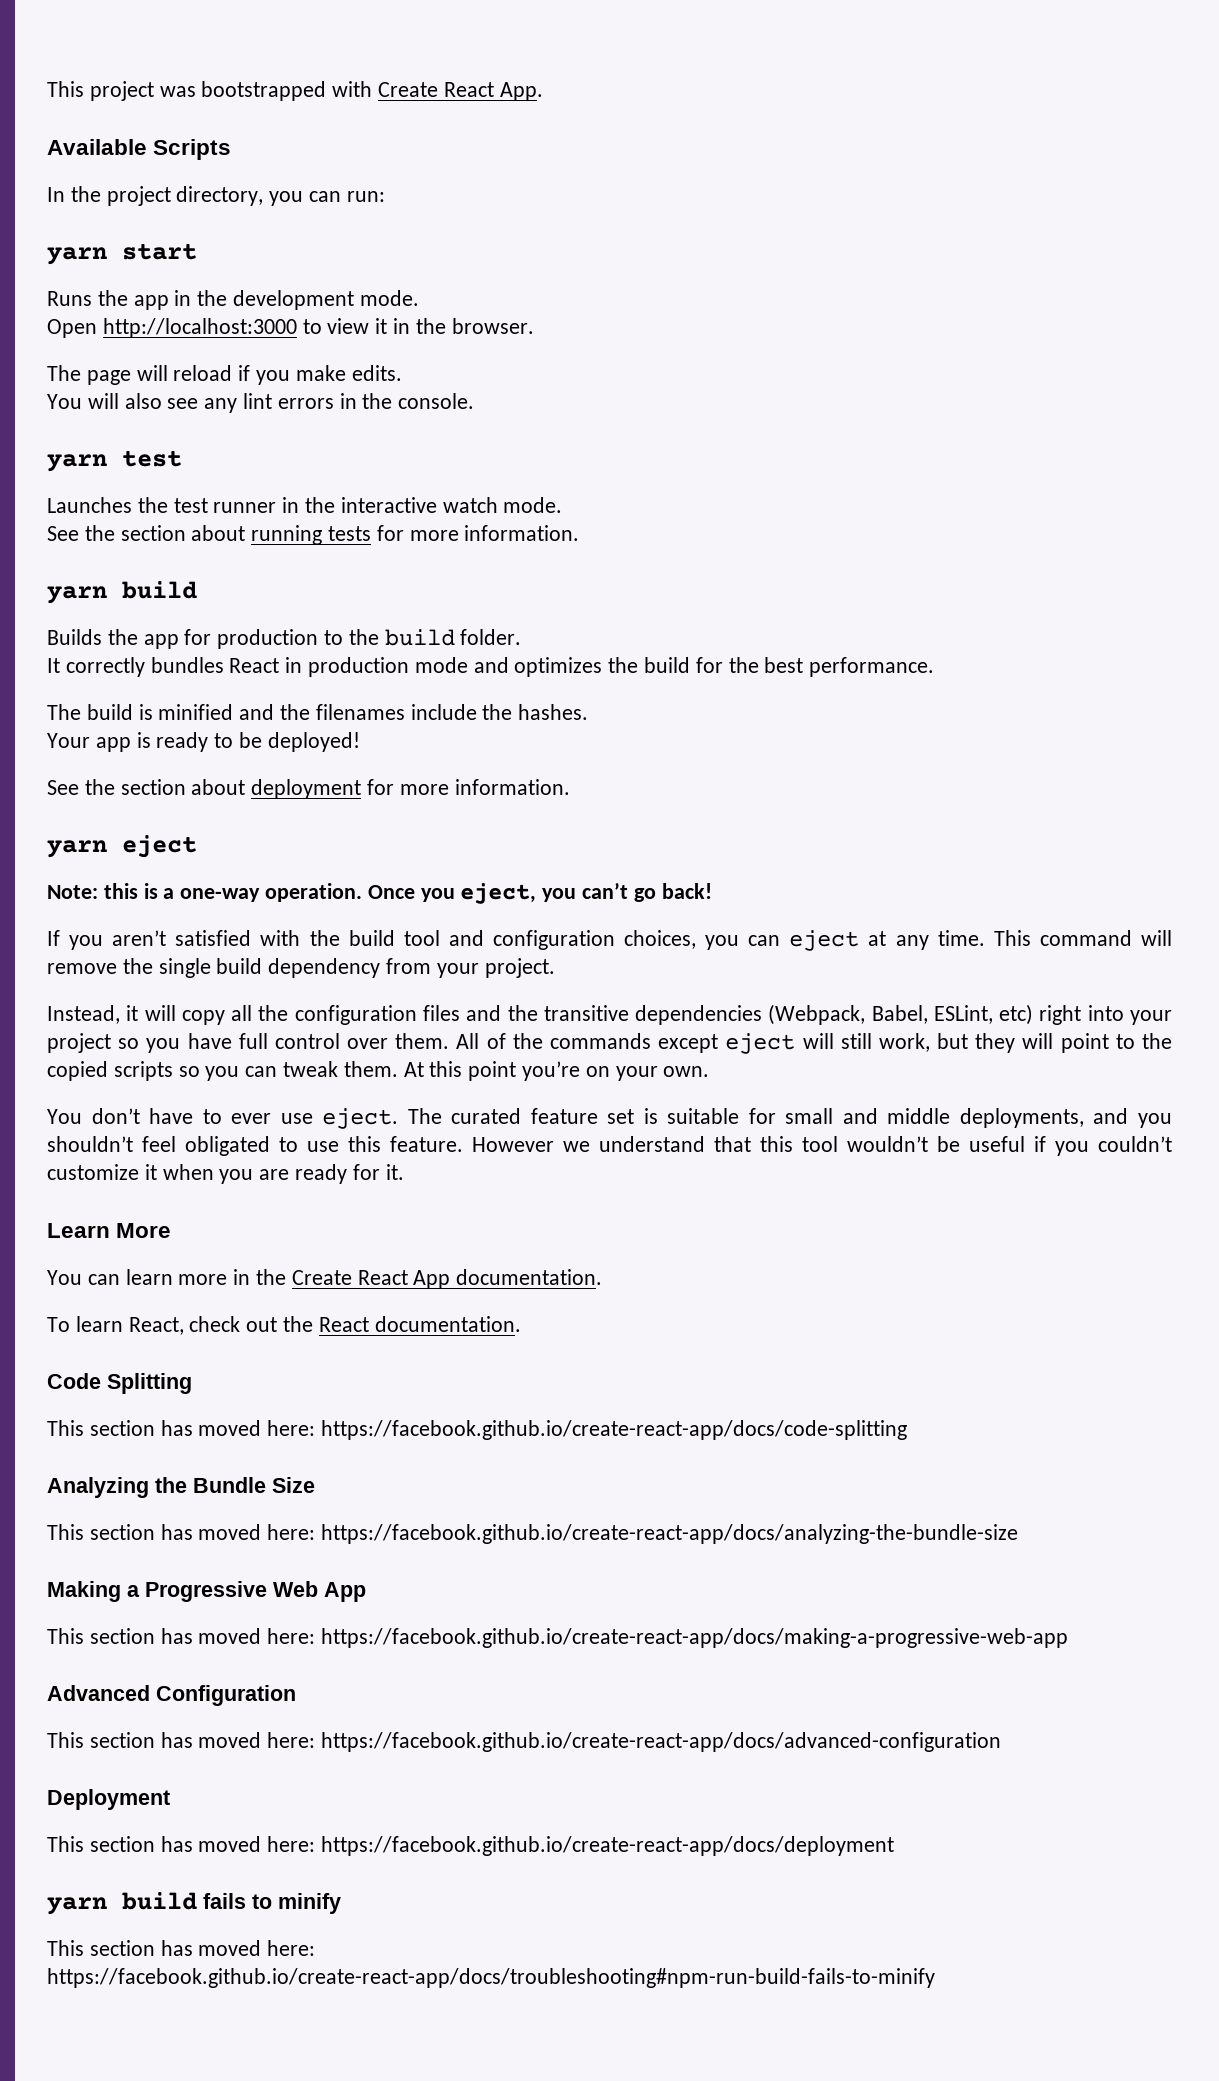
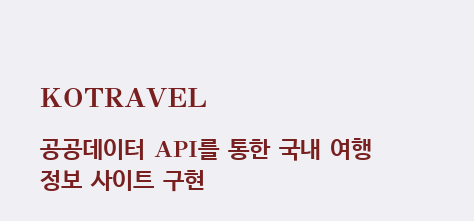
[47,81,543,101] [47,139,232,160] [47,186,385,206] [47,243,197,265] [47,290,419,310] [47,318,534,338] [47,365,402,385] [47,393,475,413] [47,450,182,472] [47,497,563,513] [47,525,580,545] [47,581,197,604] [47,629,522,649] [47,657,935,677] [47,704,589,720] [47,732,360,752] [47,779,570,799] [47,835,197,858] [47,883,712,904] [47,930,1172,951] [47,958,555,978] [47,1004,1173,1025] [47,1033,1172,1054] [47,1061,710,1081] [47,1108,1172,1129] [47,1136,1172,1156] [47,1164,404,1184] [47,1223,172,1238] [47,1269,603,1289] [47,1316,521,1335] [47,1373,192,1394] [47,1420,908,1440] [47,1477,315,1498] [47,1524,1019,1544] [47,1581,366,1602] [47,1628,1069,1648] [47,1685,296,1706] [47,1732,1002,1752] [47,1789,170,1810] [47,1836,895,1856] [47,1892,341,1915] [47,1940,316,1956] [47,1968,935,1988] This project was bootstrapped with Create React App. // Available Scripts // In the project directory, you can run: // yarn start // Runs the app in the development mode. // Open http://localhost:3000 to view it in the browser. // The page will reload if you make edits. // You will also see any lint errors in the console. // yarn test // Launches the test runner in the interactive watch mode. // See the section about running tests for more information. // yarn build // Builds the app for production to the build folder. // It correctly bundles React in production mode and optimizes the build for the best performance. // The build is minified and the filenames include the hashes. // Your app is ready to be deployed! // See the section about deployment for more information. // yarn eject // Note: this is a one-way operation. Once you eject, you can’t go back! // If you aren’t satisfied with the build tool and configuration choices, you can eject at any time. This command will remove the single build dependency from your project. // Instead, it will copy all the configuration files and the transitive dependencies (Webpack, Babel, ESLint, etc) right into your project so you have full control over them. All of the commands except eject will still work, but they will point to the copied scripts so you can tweak them. At this point you’re on your own. // You don’t have to ever use eject. The curated feature set is suitable for small and middle deployments, and you shouldn’t feel obligated to use this feature. However we understand that this tool wouldn’t be useful if you couldn’t customize it when you are ready for it. // Learn More // You can learn more in the Create React App documentation. // To learn React, check out the React documentation. // Code Splitting // This section has moved here: https://facebook.github.io/create-react-app/docs/code-splitting // Analyzing the Bundle Size // This section has moved here: https://facebook.github.io/create-react-app/docs/analyzing-the-bundle-size // Making a Progressive Web App // This section has moved here: https://facebook.github.io/create-react-app/docs/making-a-progressive-web-app // Advanced Configuration // This section has moved here: https://facebook.github.io/create-react-app/docs/advanced-configuration // Deployment // This section has moved here: https://facebook.github.io/create-react-app/docs/deployment // yarn build fails to minify // This section has moved here: https://facebook.github.io/create-react-app/docs/troubleshooting#npm-run-build-fails-to-minify -> [40,88,207,107] [40,138,372,161] [40,170,205,192] KOTRAVEL // 공공데이터 API를 통한 국내 여행 정보 사이트 구현

